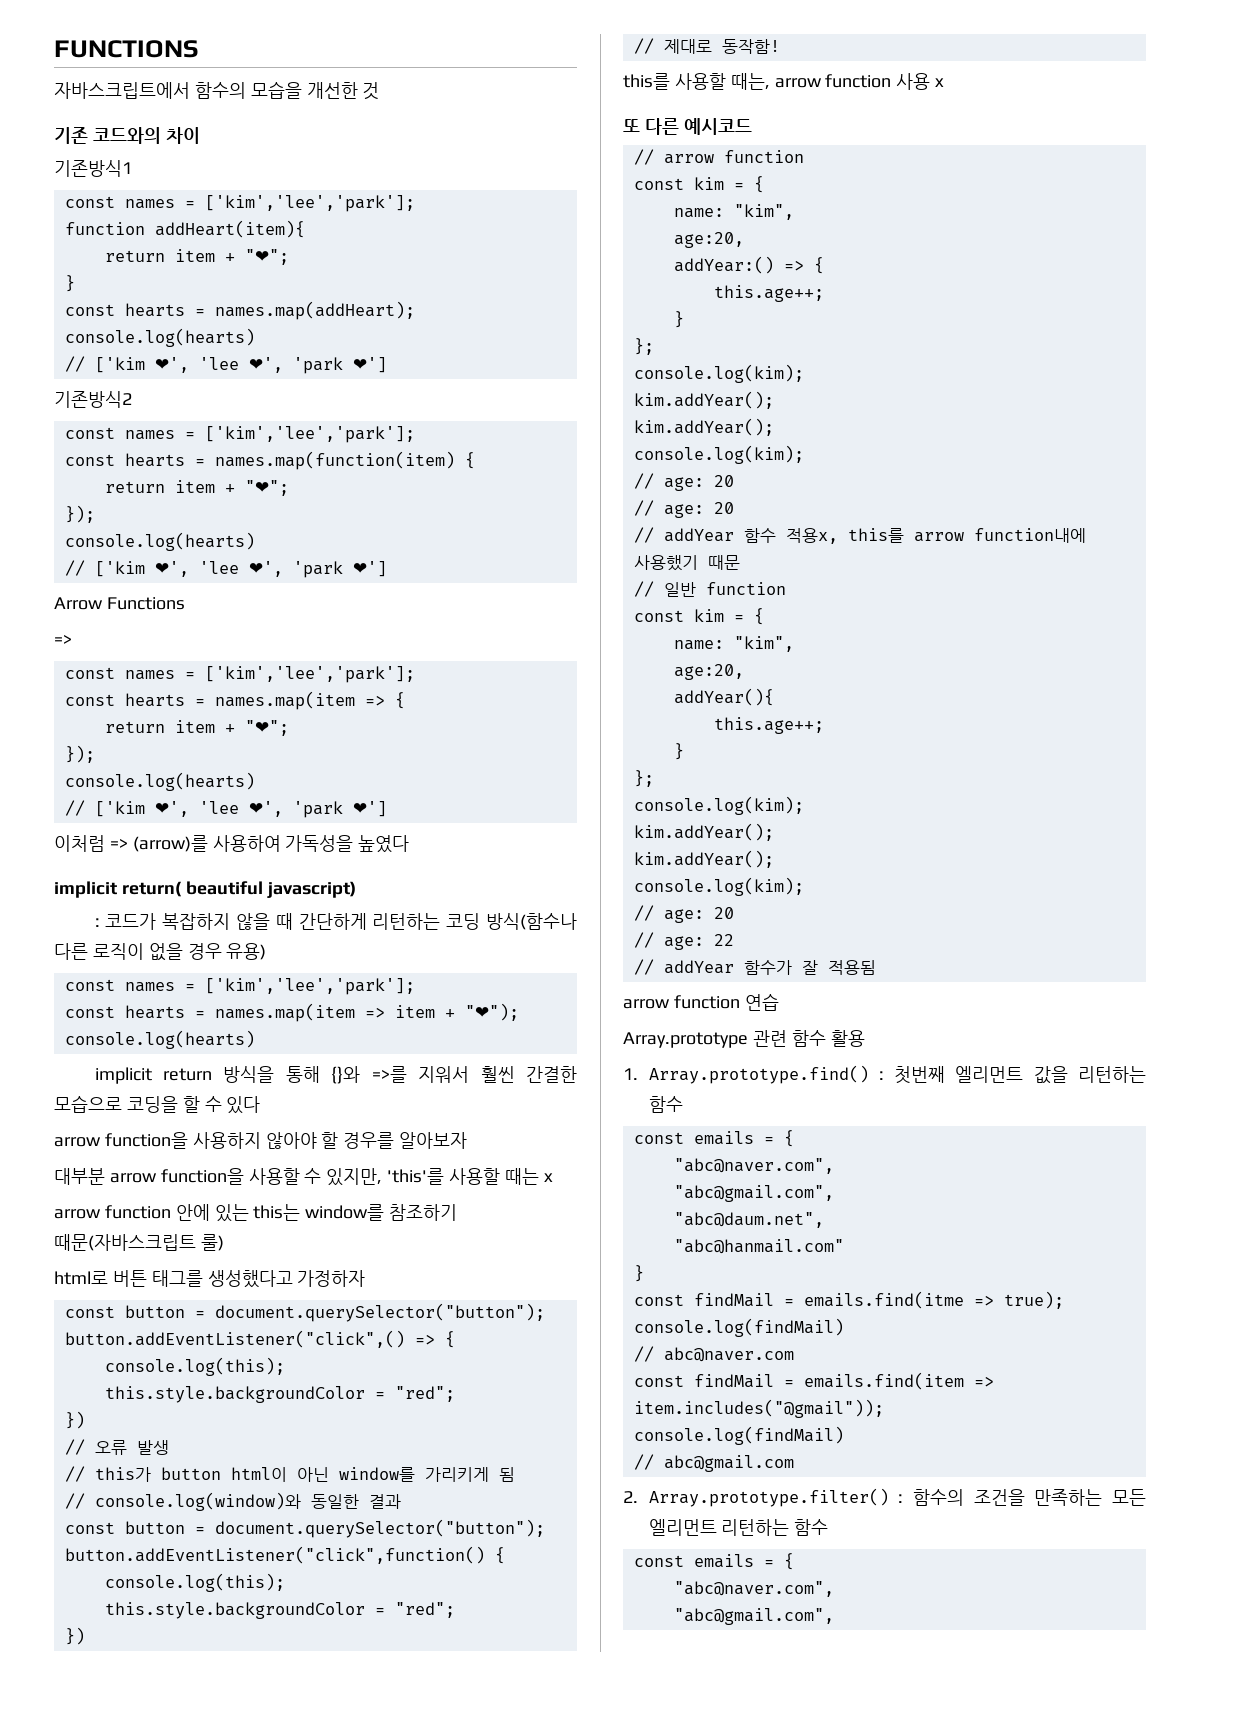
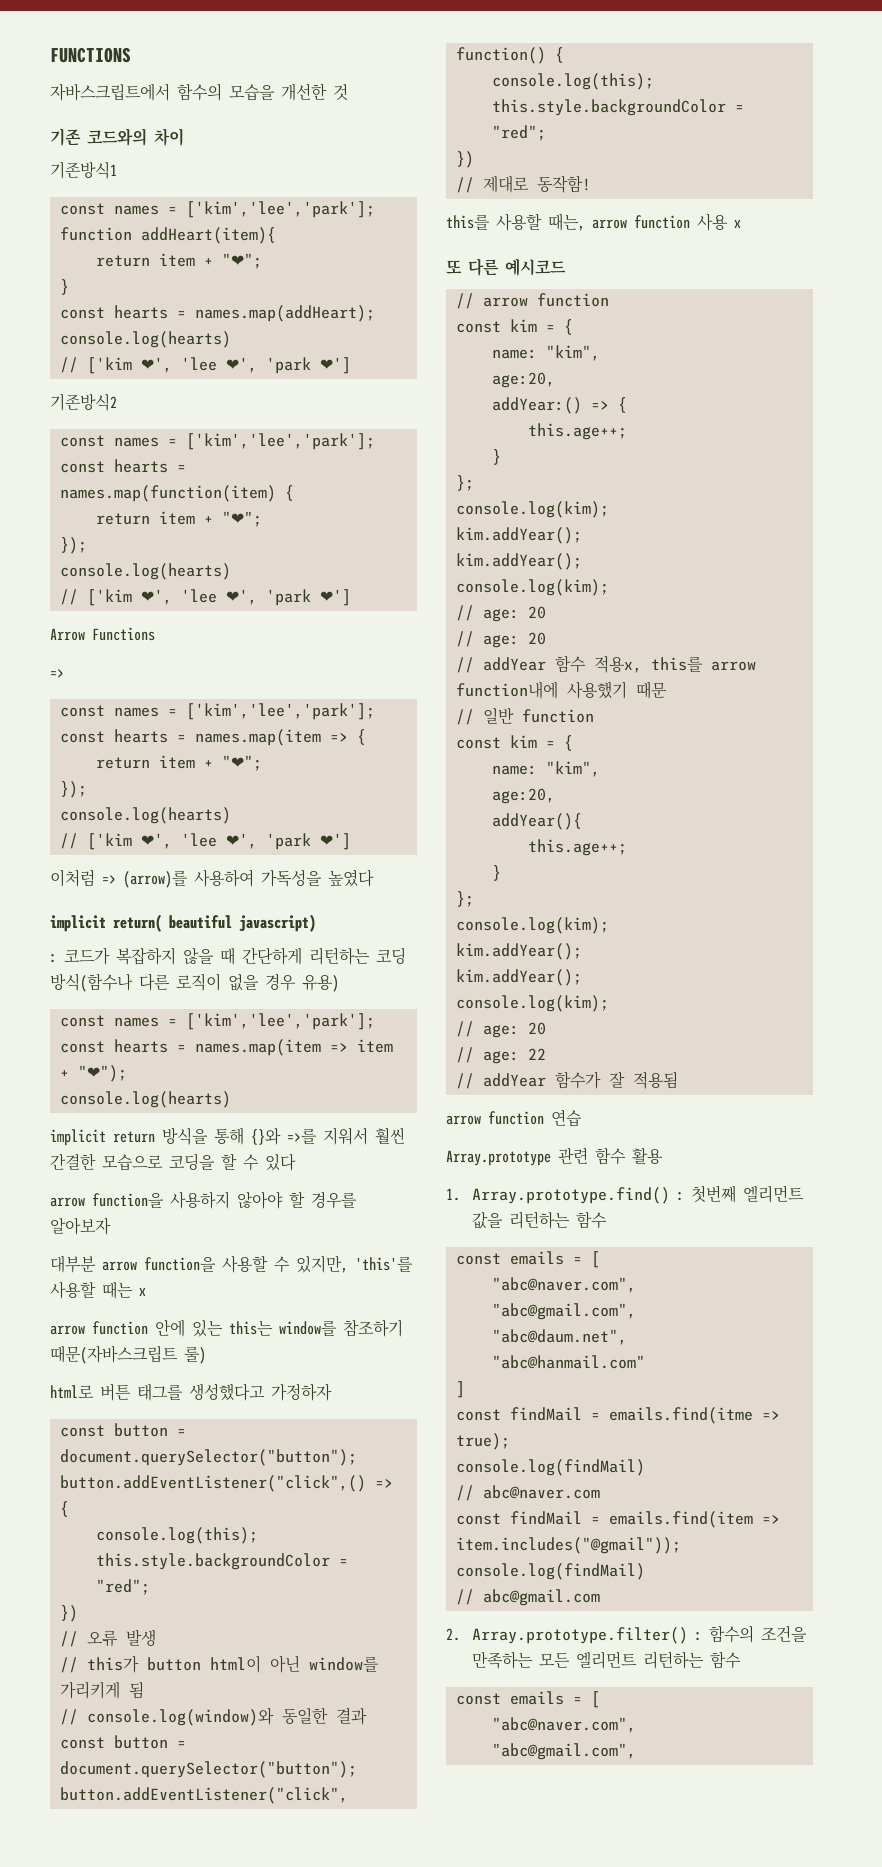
[783,1130,794,1147] { -> [590,1251,600,1268] [
[633,1265,644,1282] } -> [455,1381,465,1398] ]
[783,1553,794,1570] { -> [590,1691,600,1708] [

